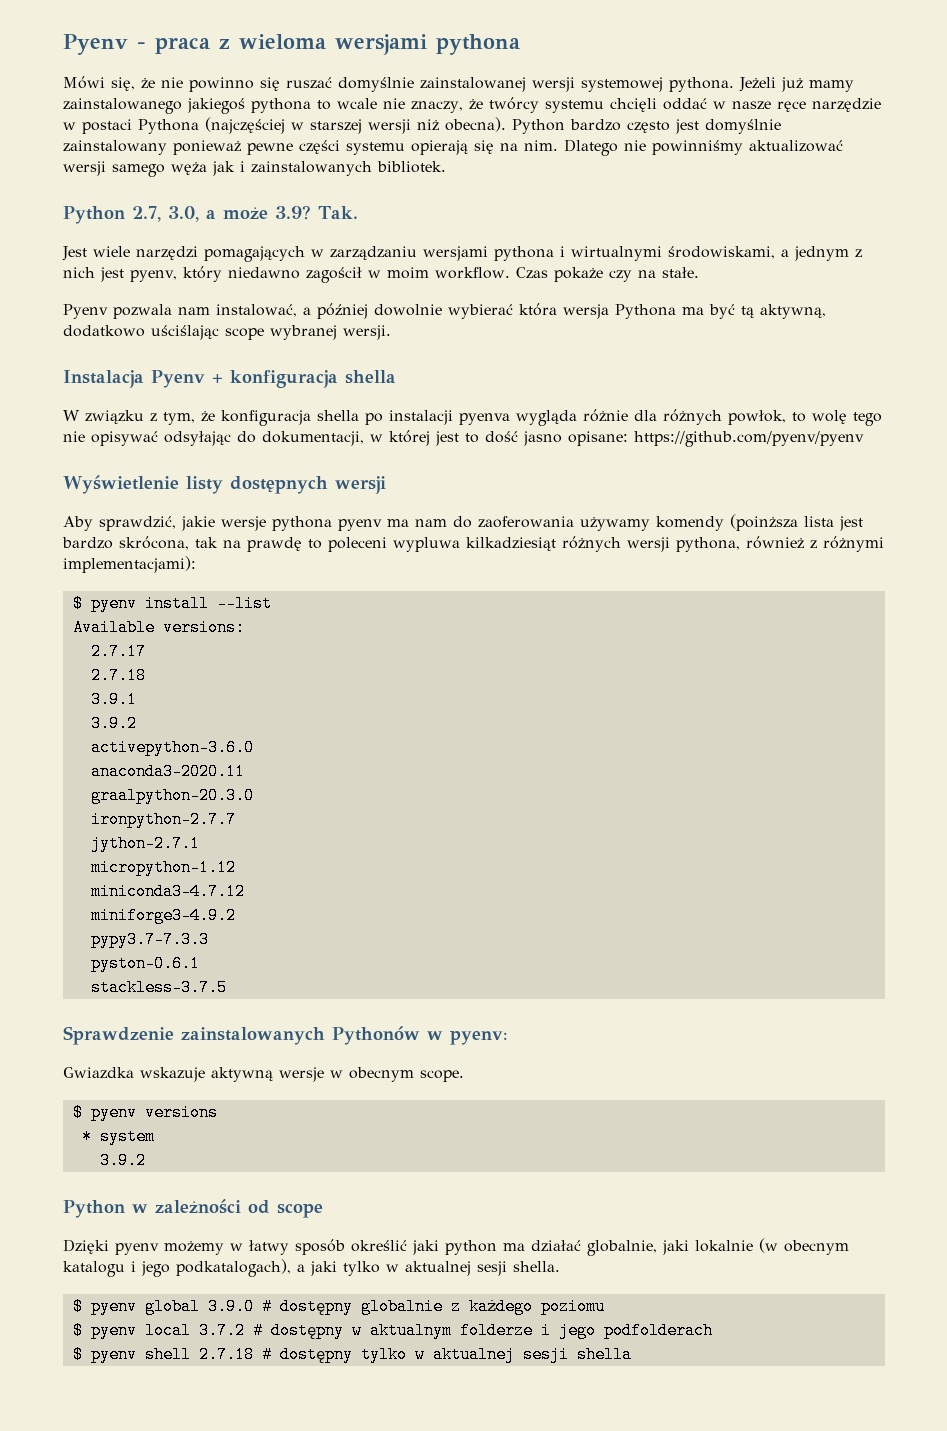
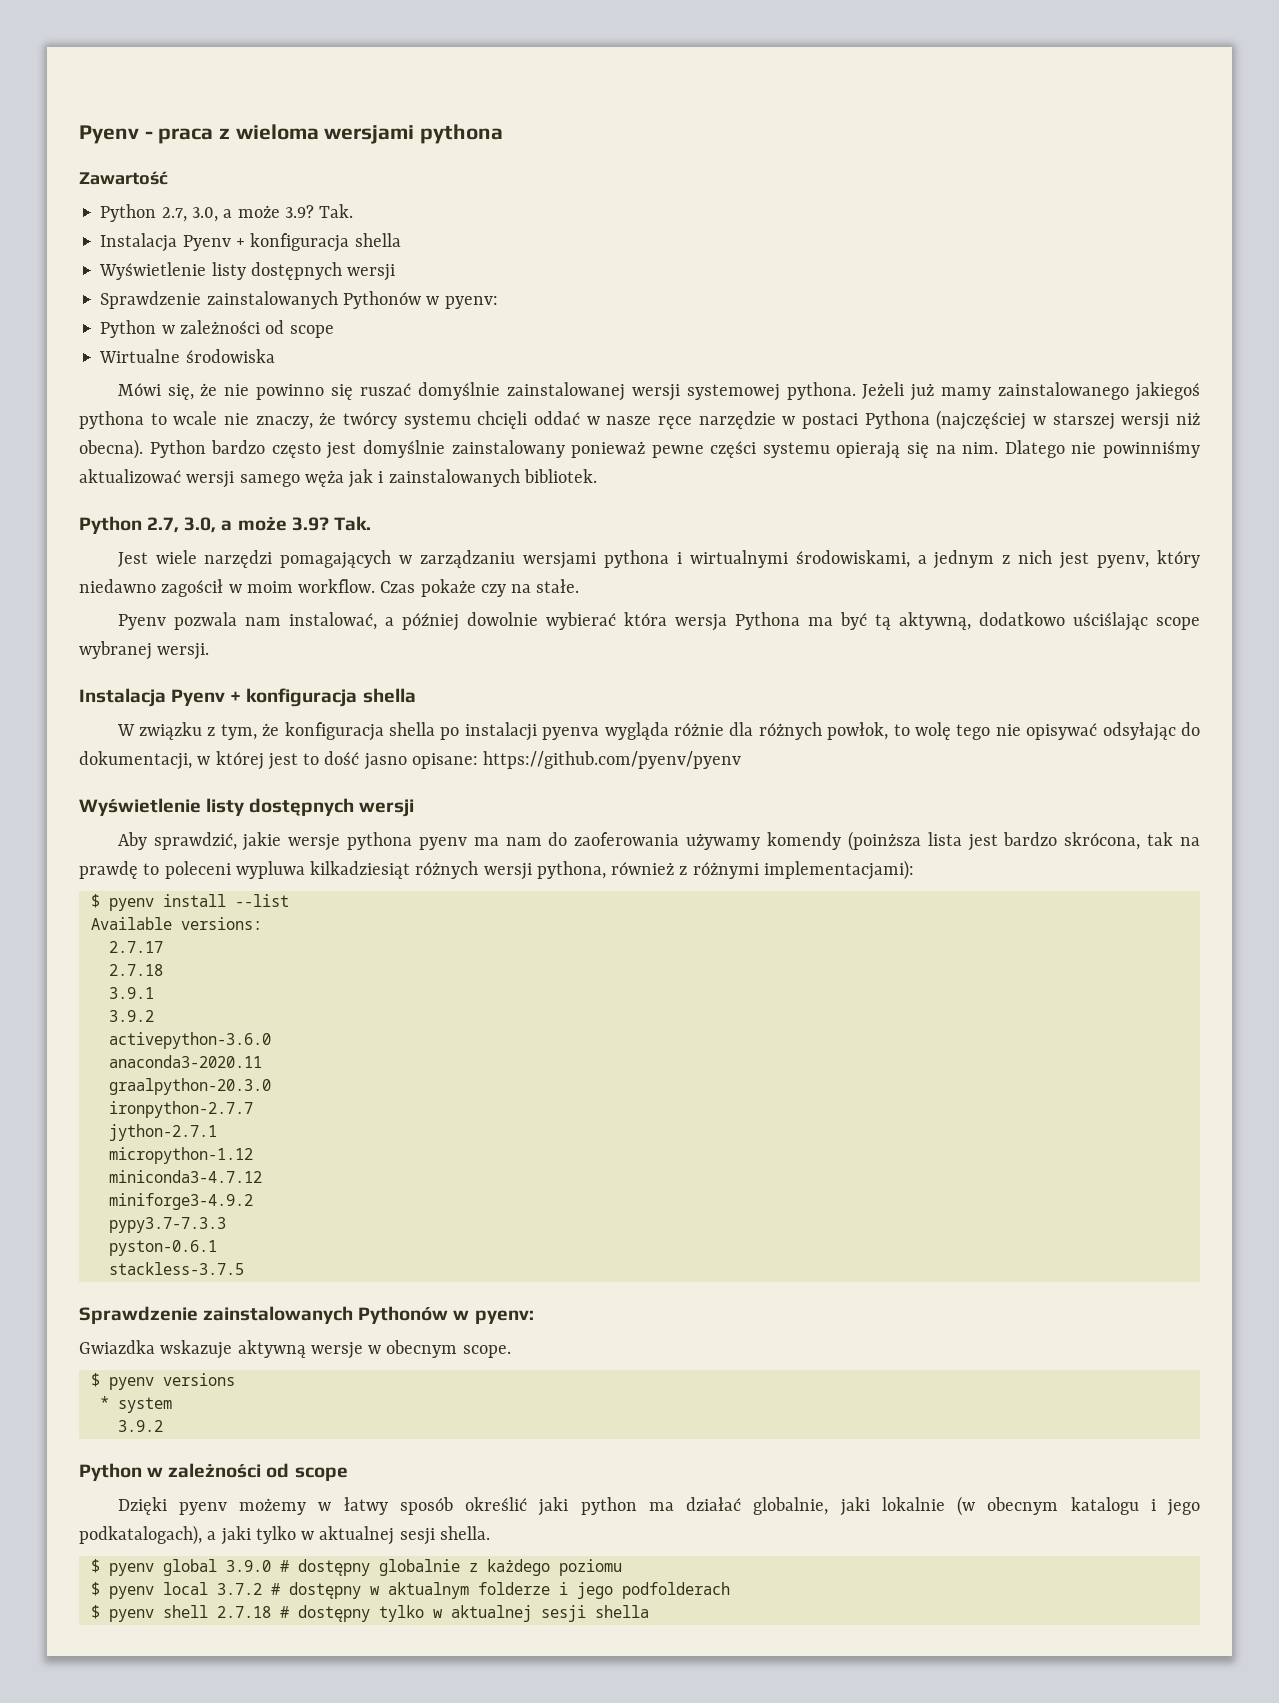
(520, 44) none -> [79,171,168,185] [100,204,354,222] [100,233,401,252] [99,262,396,281] [100,291,498,309] [100,320,334,338] [99,349,275,363] // Zawartość // Python 2.7, 3.0, a może 3.9? Tak. // Instalacja Pyenv + konfiguracja shella // Wyświetlenie listy dostępnych wersji // Sprawdzenie zainstalowanych Pythonów w pyenv: // Python w zależności od scope // Wirtualne środowiska

